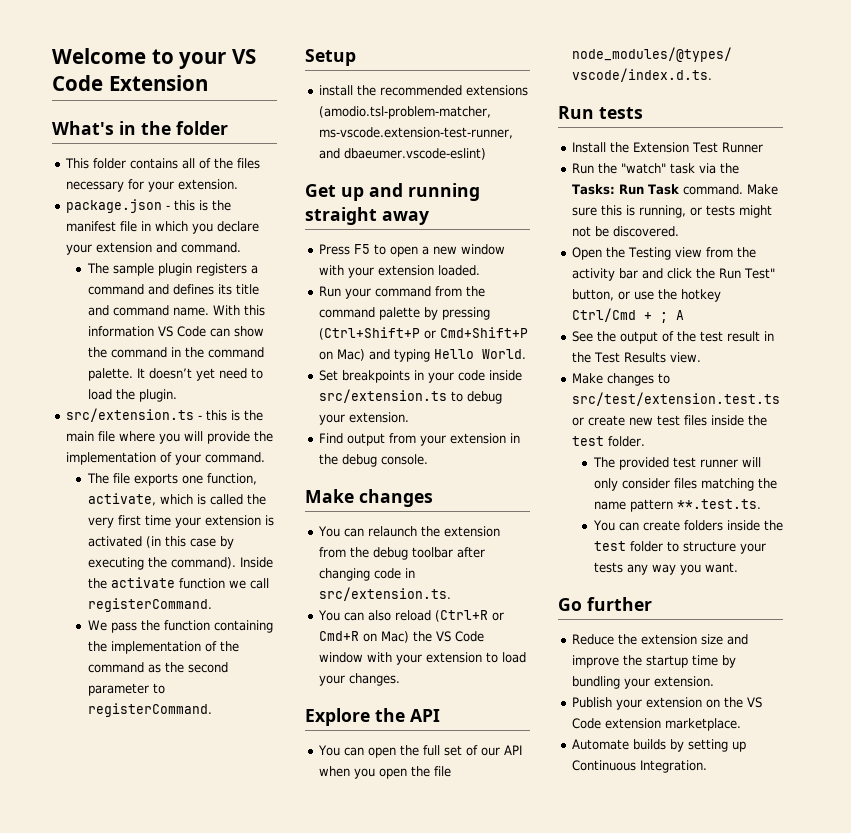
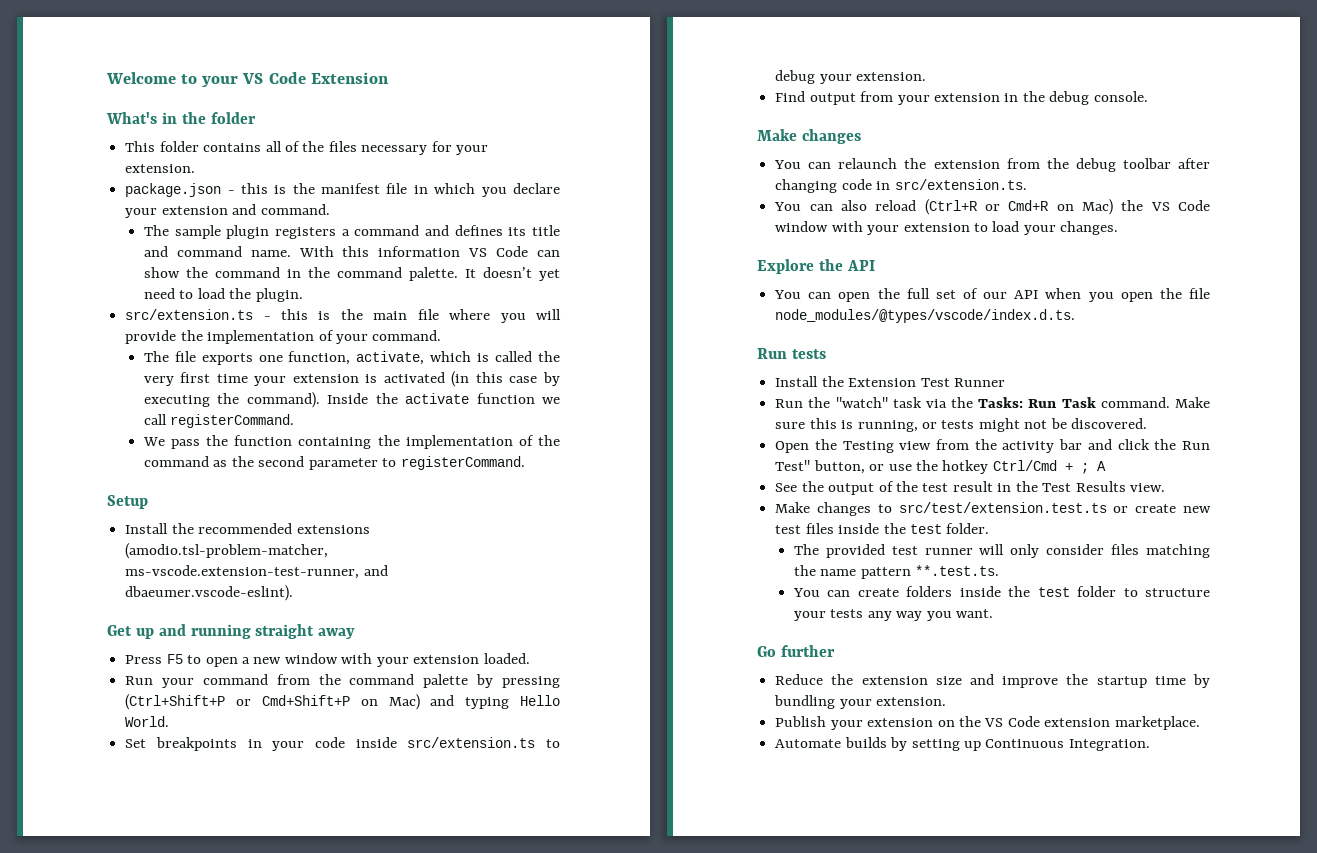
[319,85,354,96] install -> [125,523,169,534] Install
[344,148,487,160] dbaeumer.vscode-eslint) -> [125,585,294,601] dbaeumer.vscode-eslint).

